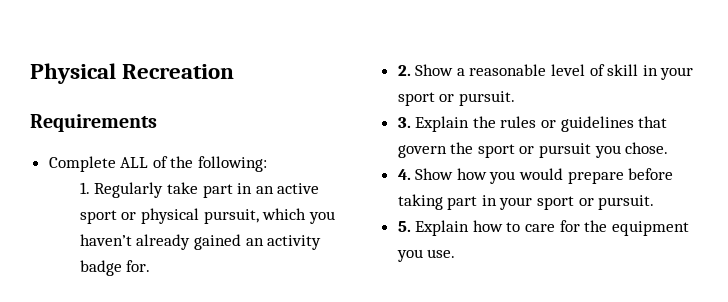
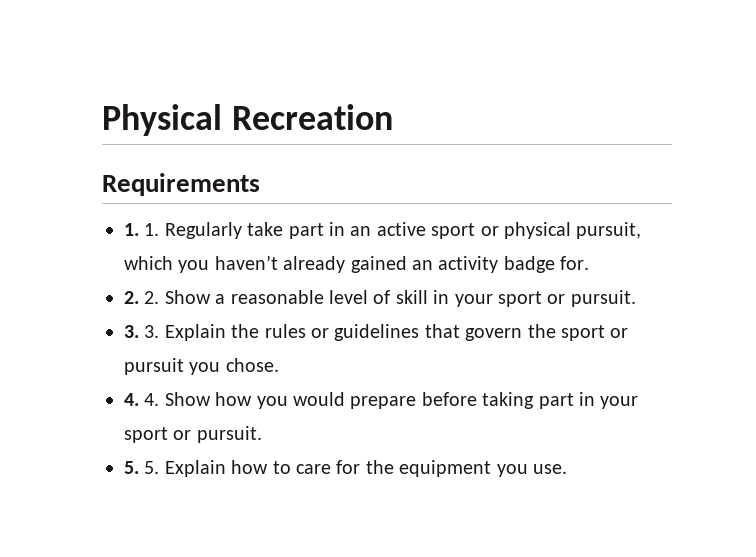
[48,156,268,172] Complete ALL of the following: // -> [124,223,139,236] 1.
(411, 70) none -> [144,291,160,304] 2.
(411, 122) none -> [144,325,160,338] 3.
(411, 174) none -> [144,393,160,406] 4.
(411, 226) none -> [144,461,160,474] 5.

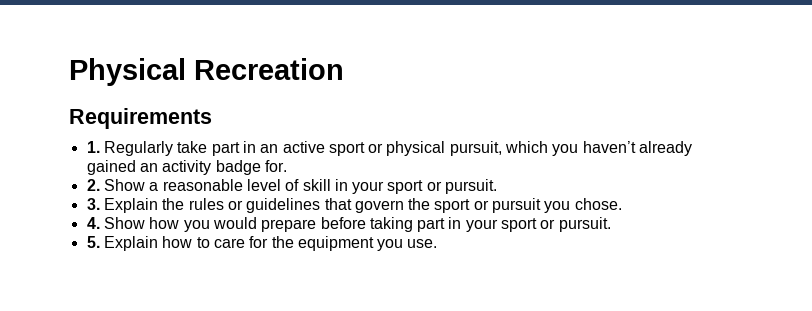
[144,223,160,236] 1. -> (100, 147) none
[144,291,160,304] 2. -> (100, 185) none
[144,325,160,338] 3. -> (100, 204) none
[144,393,160,406] 4. -> (100, 223) none
[144,461,160,474] 5. -> (100, 242) none

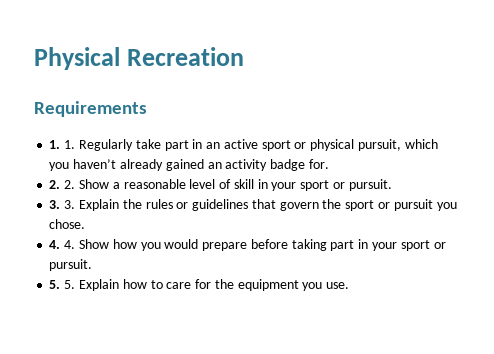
(100, 147) none -> [64,140,76,149] 1.
(100, 185) none -> [64,180,76,189] 2.
(100, 204) none -> [64,200,76,209] 3.
(100, 223) none -> [64,240,76,249] 4.
(100, 242) none -> [64,280,76,289] 5.

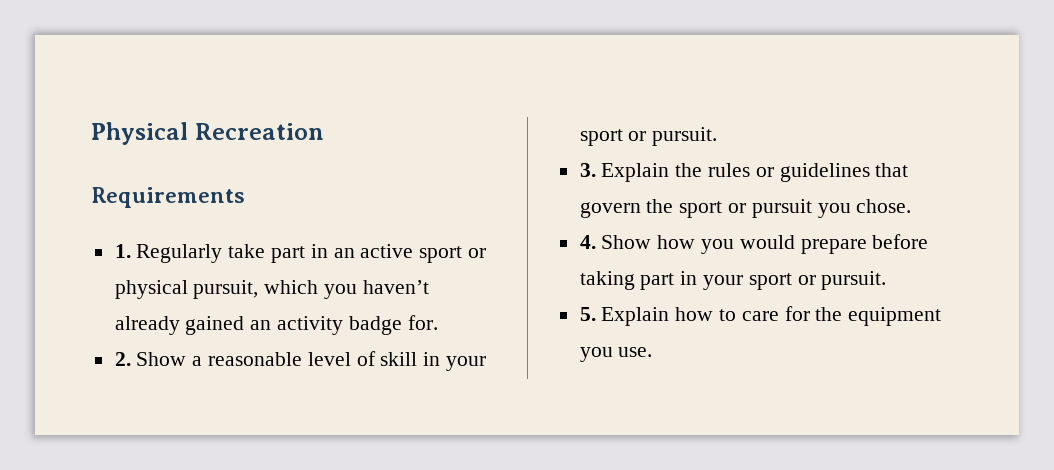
[64,140,76,149] 1. -> (131, 251) none
[64,180,76,189] 2. -> (131, 359) none
[64,200,76,209] 3. -> (596, 170) none
[64,240,76,249] 4. -> (596, 242) none
[64,280,76,289] 5. -> (596, 314) none

